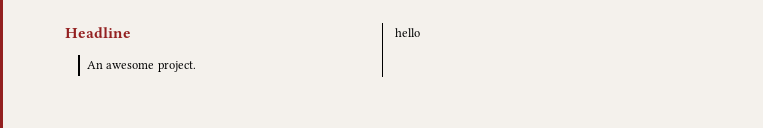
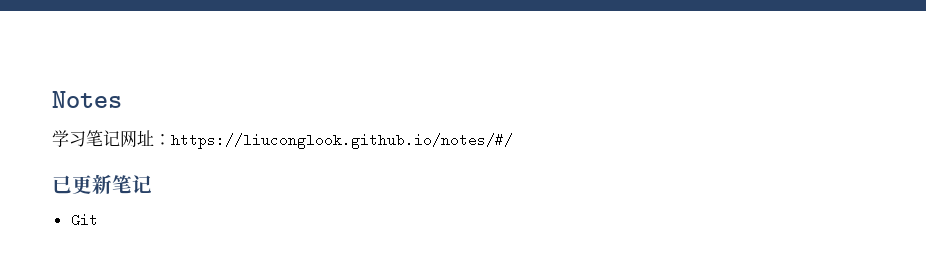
[65,27,131,38] [87,61,196,72] [395,28,420,37] Headline // An awesome project. // hello -> [52,91,122,108] [52,130,513,149] [52,174,152,194] [70,213,98,227] Notes // 学习笔记网址：https://liuconglook.github.io/notes/#/ // 已更新笔记 // Git

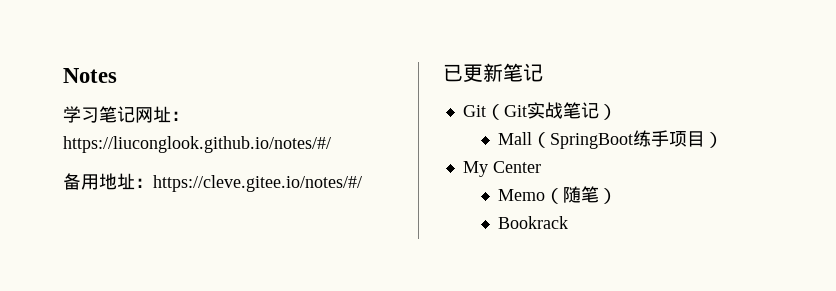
(513, 141) none -> [63,173,362,192] // 备用地址：https://cleve.gitee.io/notes/#/
(98, 220) none -> [485,102,617,120] [498,130,724,149] [462,161,541,177] [498,186,618,204] [498,216,569,229] （Git实战笔记） // Mall（SpringBoot练手项目） // My Center // Memo（随笔） // Bookrack

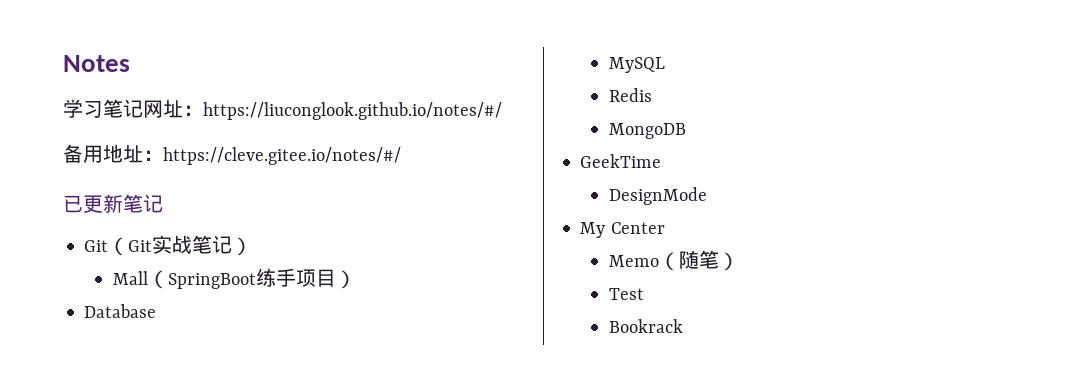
(724, 140) none -> [84,304,157,318] [608,57,665,73] [608,88,652,102] [608,123,686,139] [580,154,662,168] [608,187,707,205] // Database // MySQL // Redis // MongoDB // GeekTime // DesignMode
(618, 196) none -> [608,288,644,300] // Test

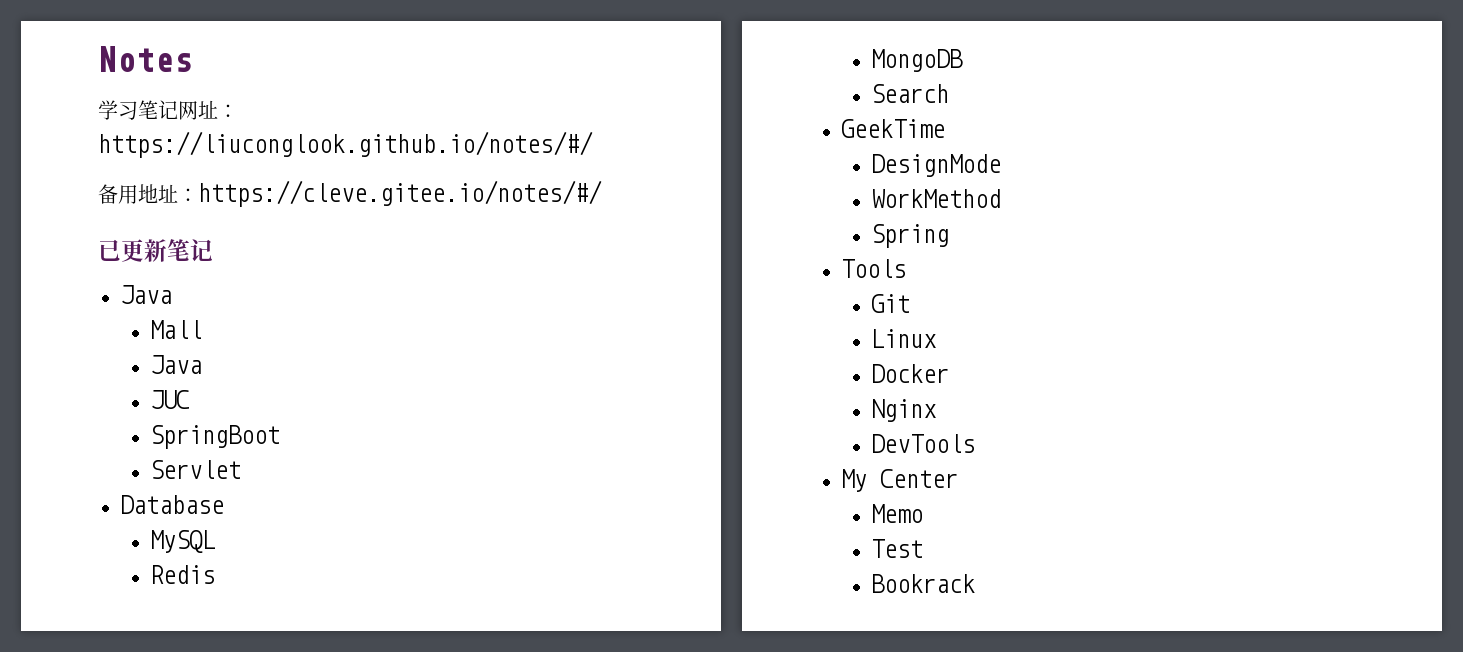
[84,235,253,256] Git（Git实战笔记） -> [120,285,172,304] Java
[147,270,168,289] （ -> [149,355,202,374] [149,390,189,409] // Java // JUC //
[255,268,356,289] 练手项目） -> [149,460,241,479] // Servlet
(686, 131) none -> [870,84,949,103] // Search
(707, 196) none -> [870,189,1001,208] [870,224,949,248] [841,259,906,278] [870,294,910,313] [870,329,936,348] [870,364,949,383] [870,399,936,422] [870,434,975,453] // WorkMethod // Spring // Tools // Git // Linux // Docker // Nginx // DevTools
[658,250,739,271] （随笔） -> (923, 513) none

